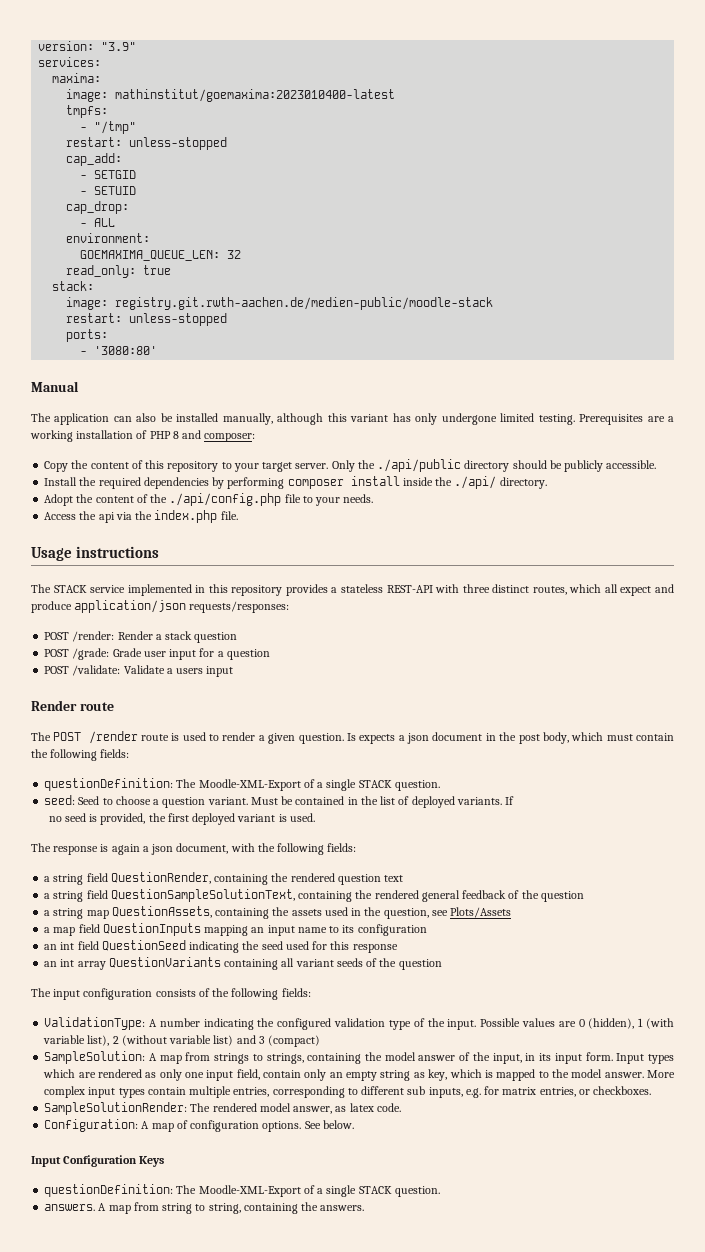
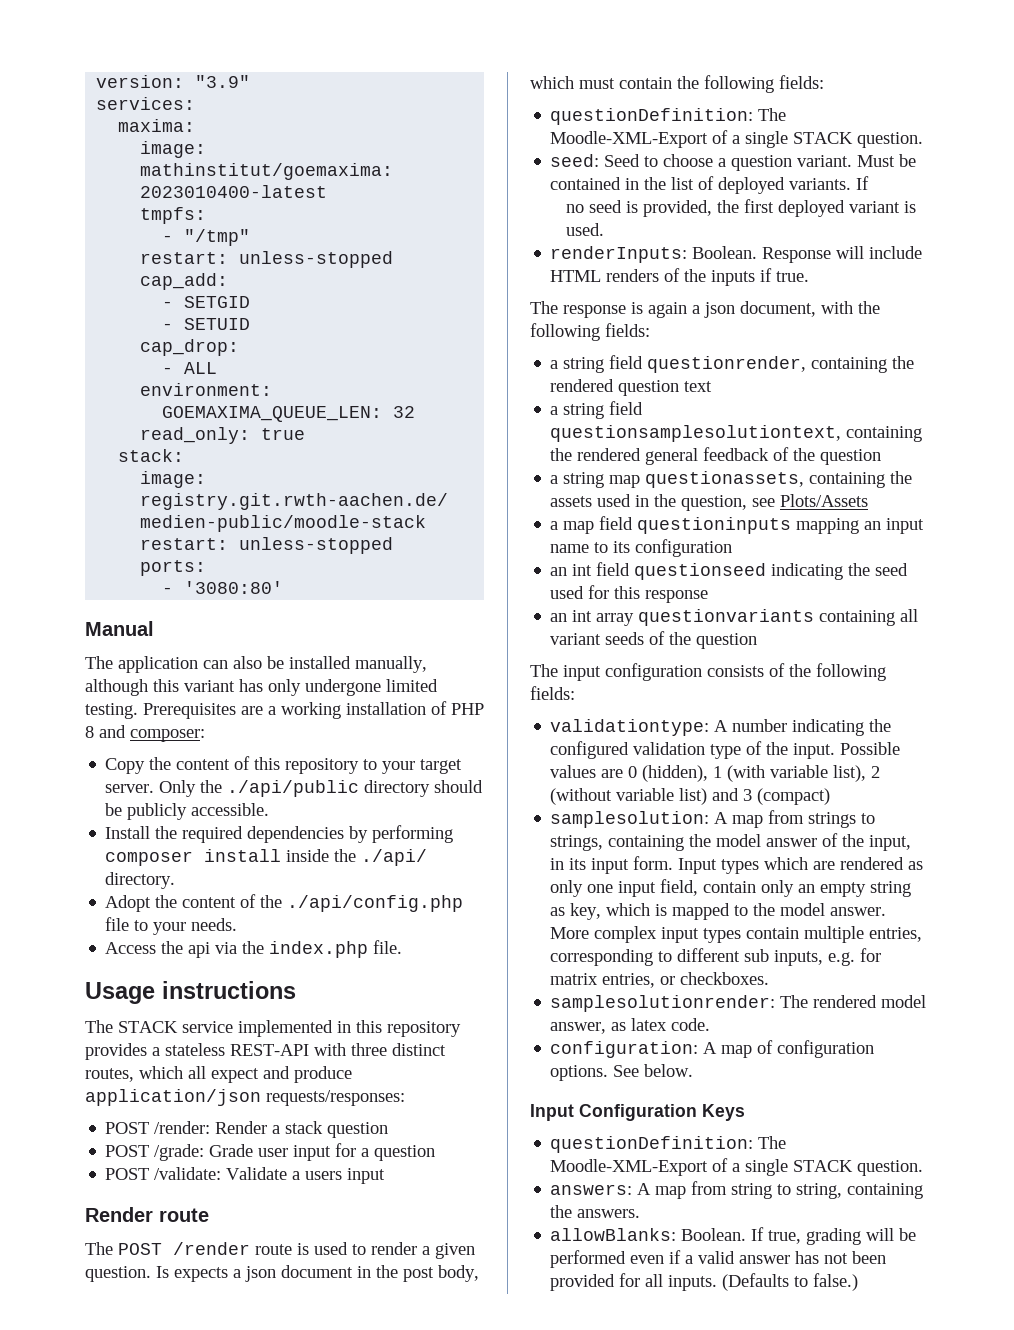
(315, 817) none -> [550,246,923,263] [550,268,810,286] // renderInputs: Boolean. Response will include HTML renders of the inputs if true.
[110,872,211,884] QuestionRender, -> [647,356,807,373] questionrender,
[110,889,295,902] QuestionSampleSolutionText, -> [550,425,842,442] questionsamplesolutiontext,
[111,906,212,918] QuestionAssets, -> [645,471,805,488] questionassets,
[102,923,201,936] QuestionInputs -> [637,517,792,534] questioninputs
[101,940,186,951] QuestionSeed -> [634,563,767,580] questionseed
[108,957,221,968] QuestionVariants -> [638,609,815,626] questionvariants
[44,1017,146,1030] ValidationType: -> [550,719,710,736] validationtype:
[44,1051,146,1064] SampleSolution: -> [550,811,710,828] samplesolution:
[44,1102,188,1115] SampleSolutionRender: -> [550,995,776,1012] samplesolutionrender:
[44,1119,139,1132] Configuration: -> [550,1041,699,1058] configuration:
[44,1204,96,1211] answers. -> [550,1184,633,1195] answers:
(365, 1208) none -> [550,1227,917,1245] [550,1250,887,1268] [550,1273,859,1291] // allowBlanks: Boolean. If true, grading will be performed even if a valid answer has not been provided for all inputs. (Defaults to false.)

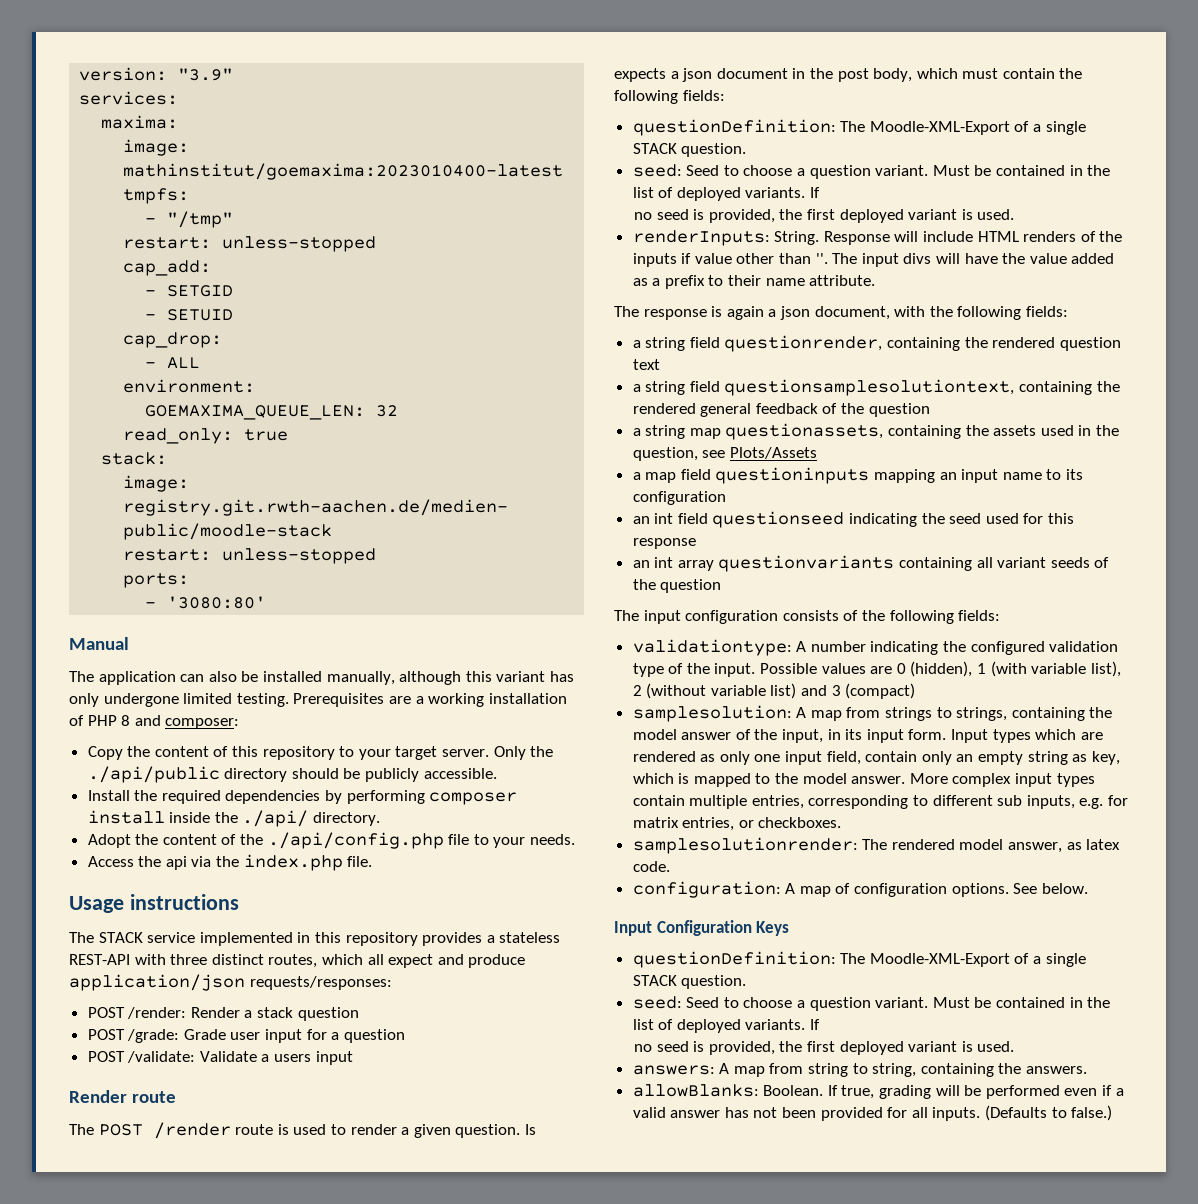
[692,246,758,259] Boolean. -> [774,231,820,245] String.
[776,271,810,282] true. -> [694,253,1115,267] [632,275,876,289] value other than ''. The input divs will have the value added as a prefix to their name attribute.
(924, 1168) none -> [632,996,1111,1011] [632,1019,821,1033] [633,1041,1015,1055] // seed: Seed to choose a question variant. Must be contained in the list of deployed variants. If // no seed is provided, the first deployed variant is used.

